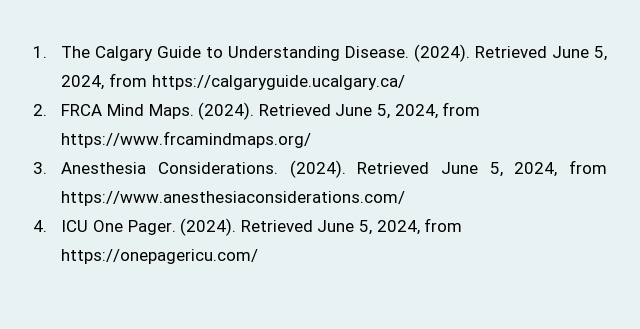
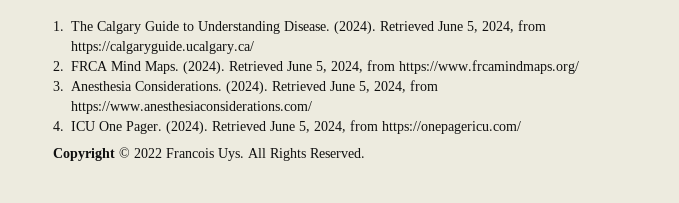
(259, 256) none -> [53,147,365,161] // Copyright © 2022 Francois Uys. All Rights Reserved.

